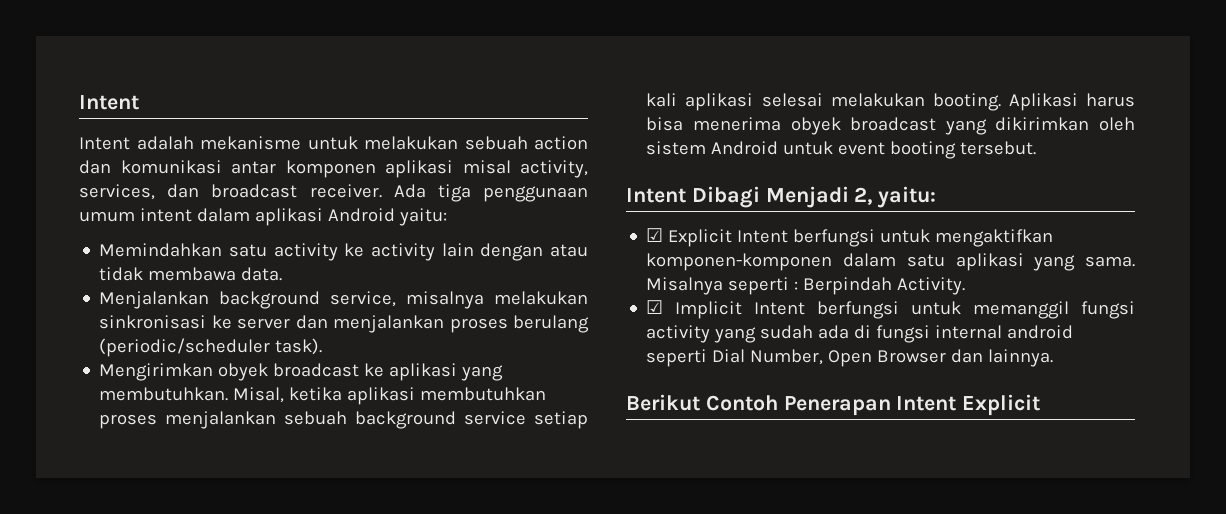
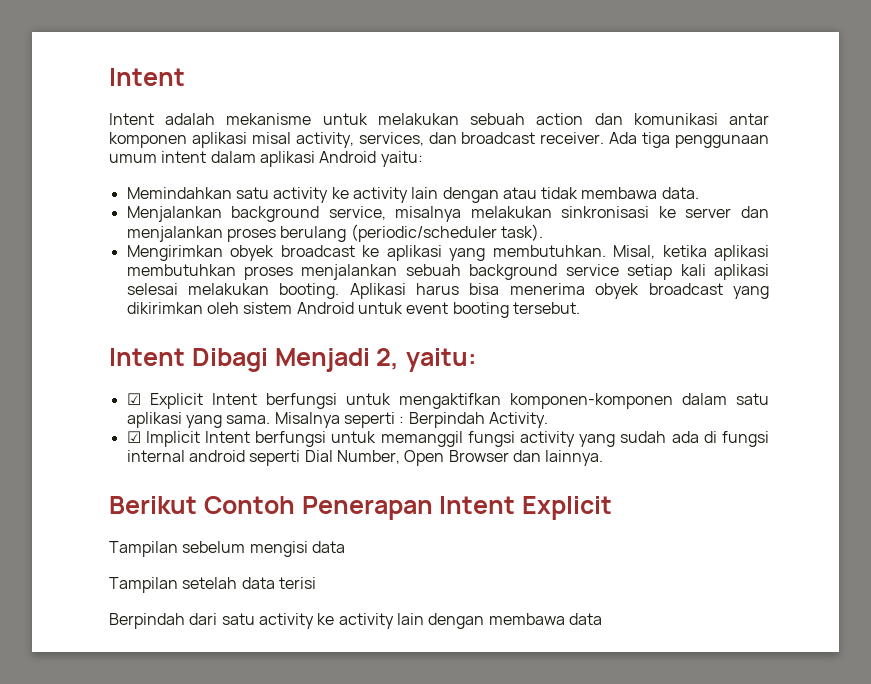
(1041, 405) none -> [109,541,345,557] [109,577,316,593] [109,613,602,629] // Tampilan sebelum mengisi data // Tampilan setelah data terisi // Berpindah dari satu activity ke activity lain dengan membawa data

